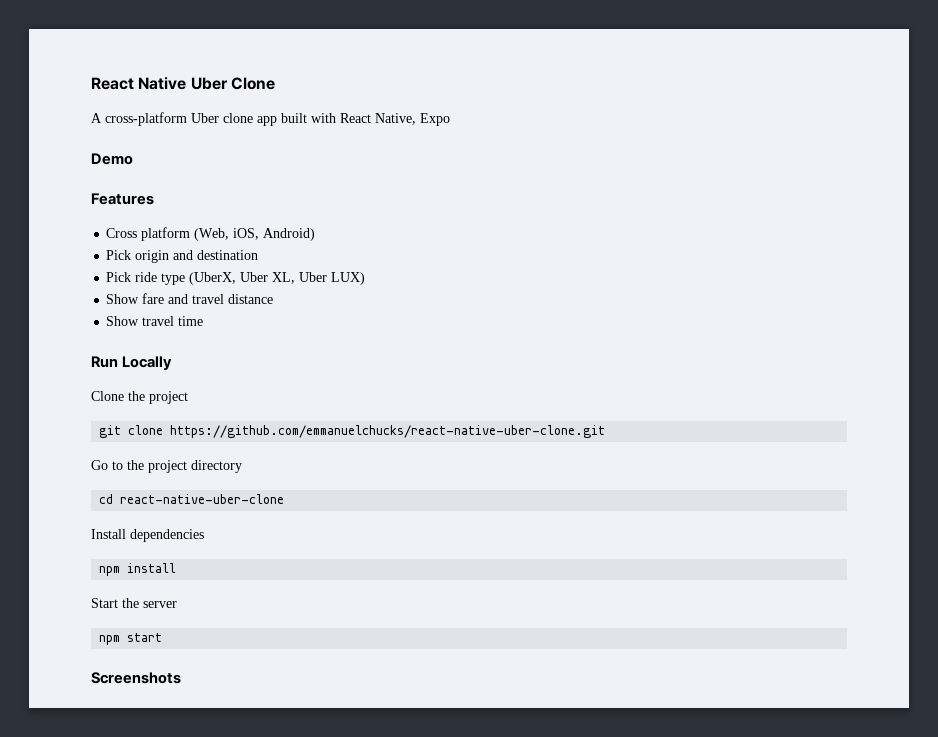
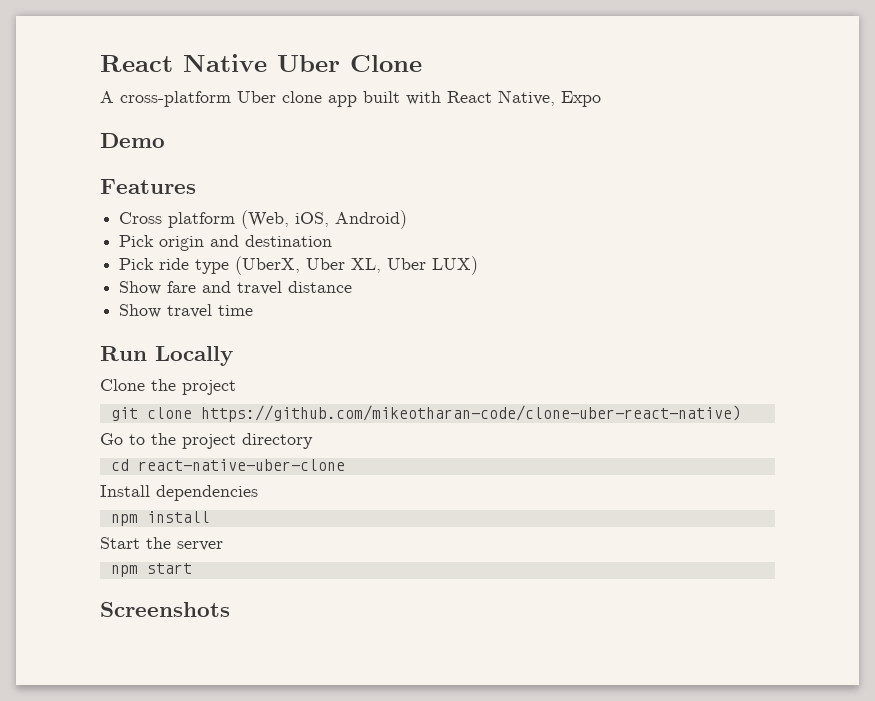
[170,425,606,438] https://github.com/emmanuelchucks/react-native-uber-clone.git -> [200,405,741,422] https://github.com/mikeotharan-code/clone-uber-react-native)

